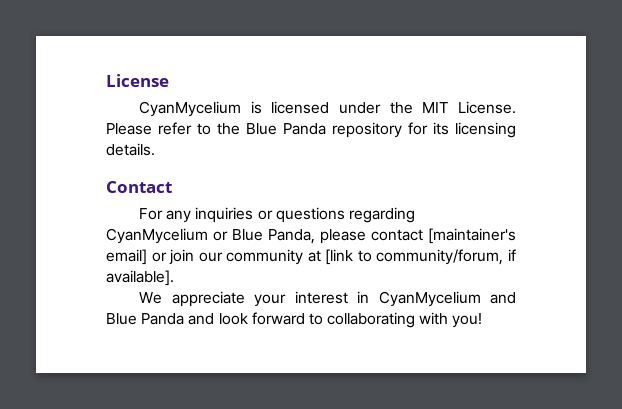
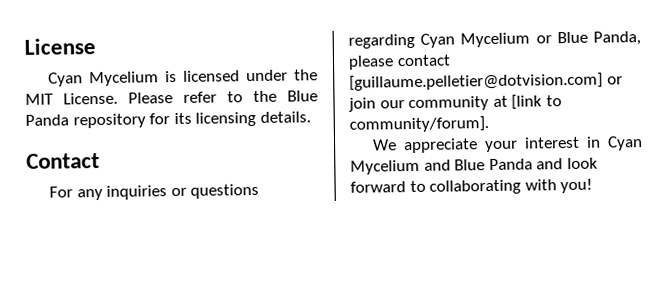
[139,101,242,117] CyanMycelium -> [47,71,159,87] Cyan Mycelium
[106,228,208,244] CyanMycelium -> [420,32,531,48] Cyan Mycelium
[428,228,516,244] [106,249,147,265] [maintainer's email] -> [349,72,603,91] [guillaume.pelletier@dotvision.com]
[376,249,516,265] [106,270,174,286] community/forum, if available]. -> [349,116,489,133] community/forum].
[378,291,481,307] CyanMycelium -> [607,136,643,151] [350,159,420,175] Cyan Mycelium

